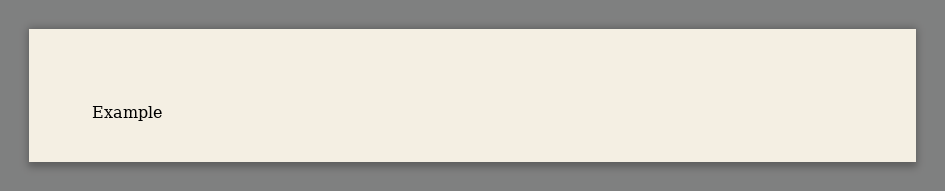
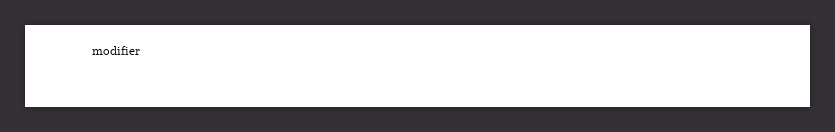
[92,106,162,121] Example -> [92,46,140,55] modifier

